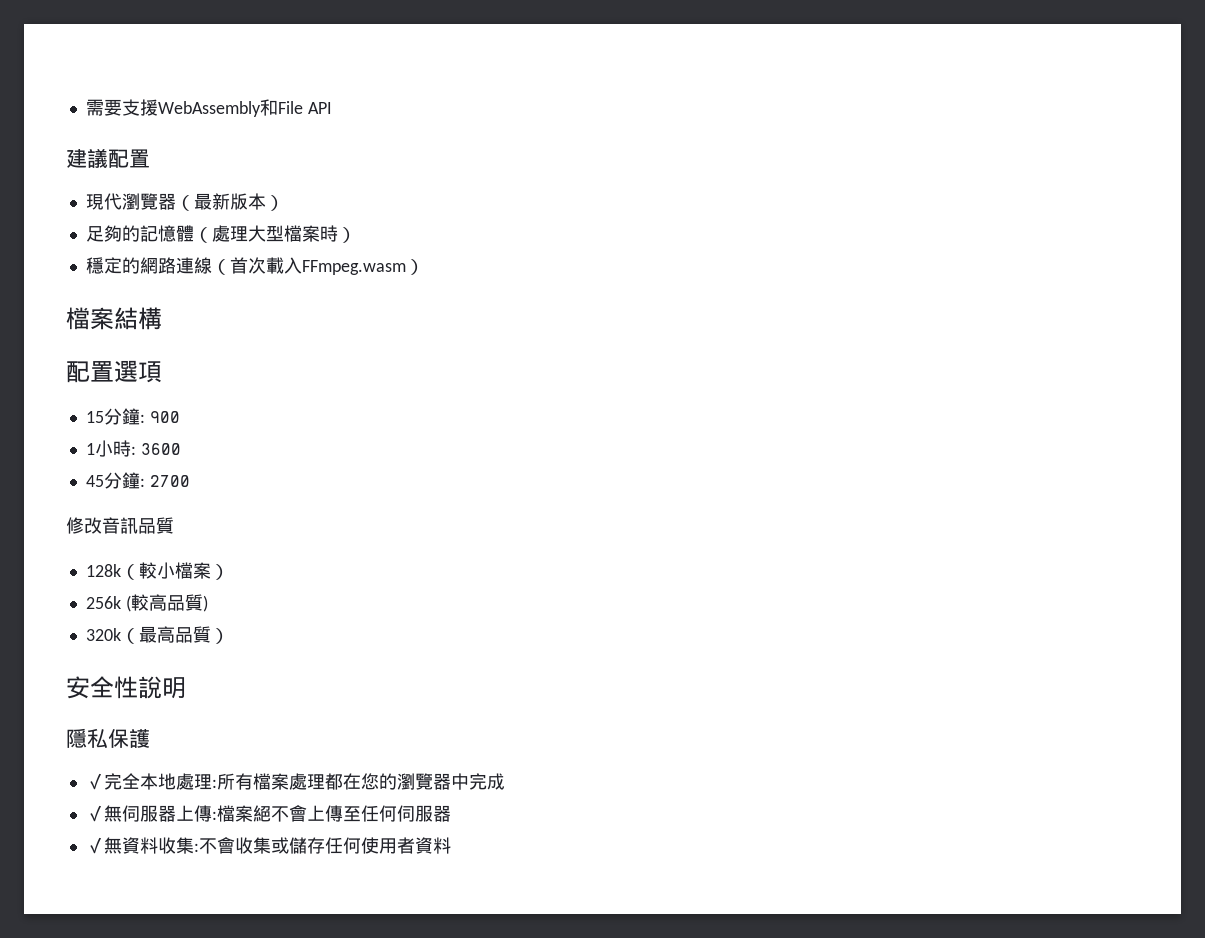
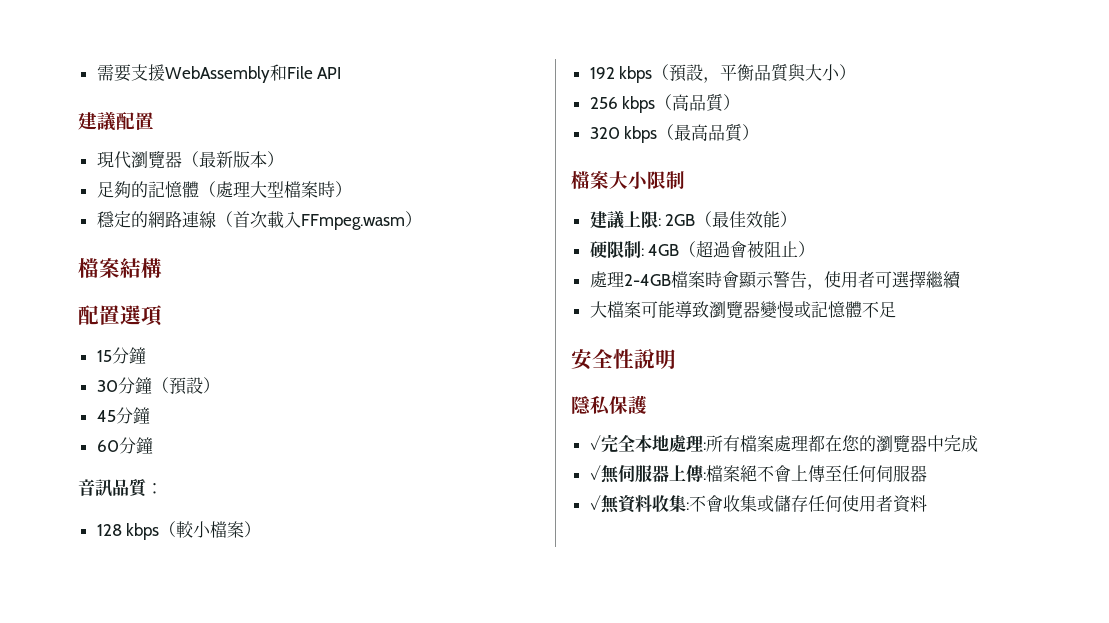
[139,411,180,423] [85,440,181,457] : 900 // 1小時: 3600 -> [96,377,220,395] // 30分鐘（預設）
[139,475,190,487] [66,517,102,534] : 2700 // 修改 -> [96,437,153,454] // 60分鐘 //
[85,564,121,577] // 128k -> [146,483,163,494] [96,523,160,540] ： // 128 kbps
[85,594,208,612] [85,628,121,641] 256k (較高品質) // 320k -> [589,64,857,83] [589,94,741,113] [589,126,658,143] 192 kbps（預設，平衡品質與大小） // 256 kbps（高品質） // 320 kbps
(229, 636) none -> [571,171,685,189] [589,211,798,229] [589,240,816,258] [589,271,961,290] [589,301,896,319] // 檔案大小限制 // 建議上限: 2GB（最佳效能） // 硬限制: 4GB（超過會被阻止） // 處理2-4GB檔案時會顯示警告，使用者可選擇繼續 // 大檔案可能導致瀏覽器變慢或記憶體不足

